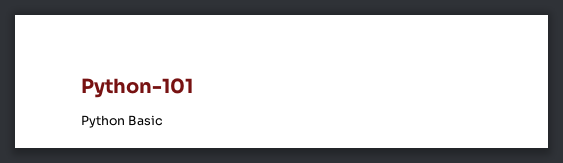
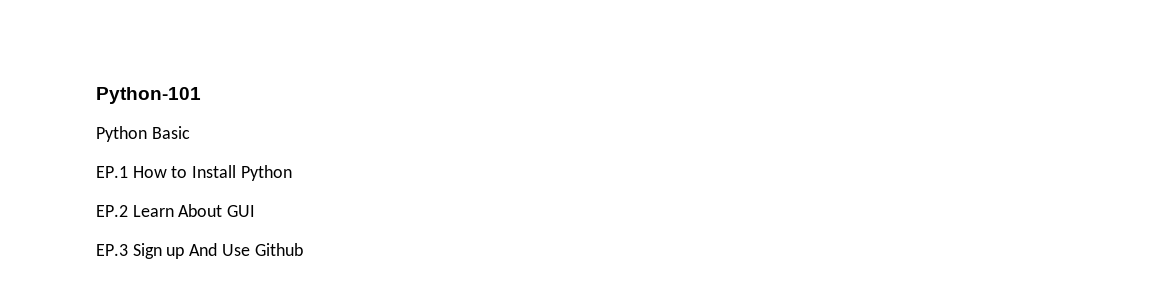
(164, 120) none -> [96,165,292,181] [96,204,256,217] [96,243,303,259] // EP.1 How to Install Python // EP.2 Learn About GUI // EP.3 Sign up And Use Github

